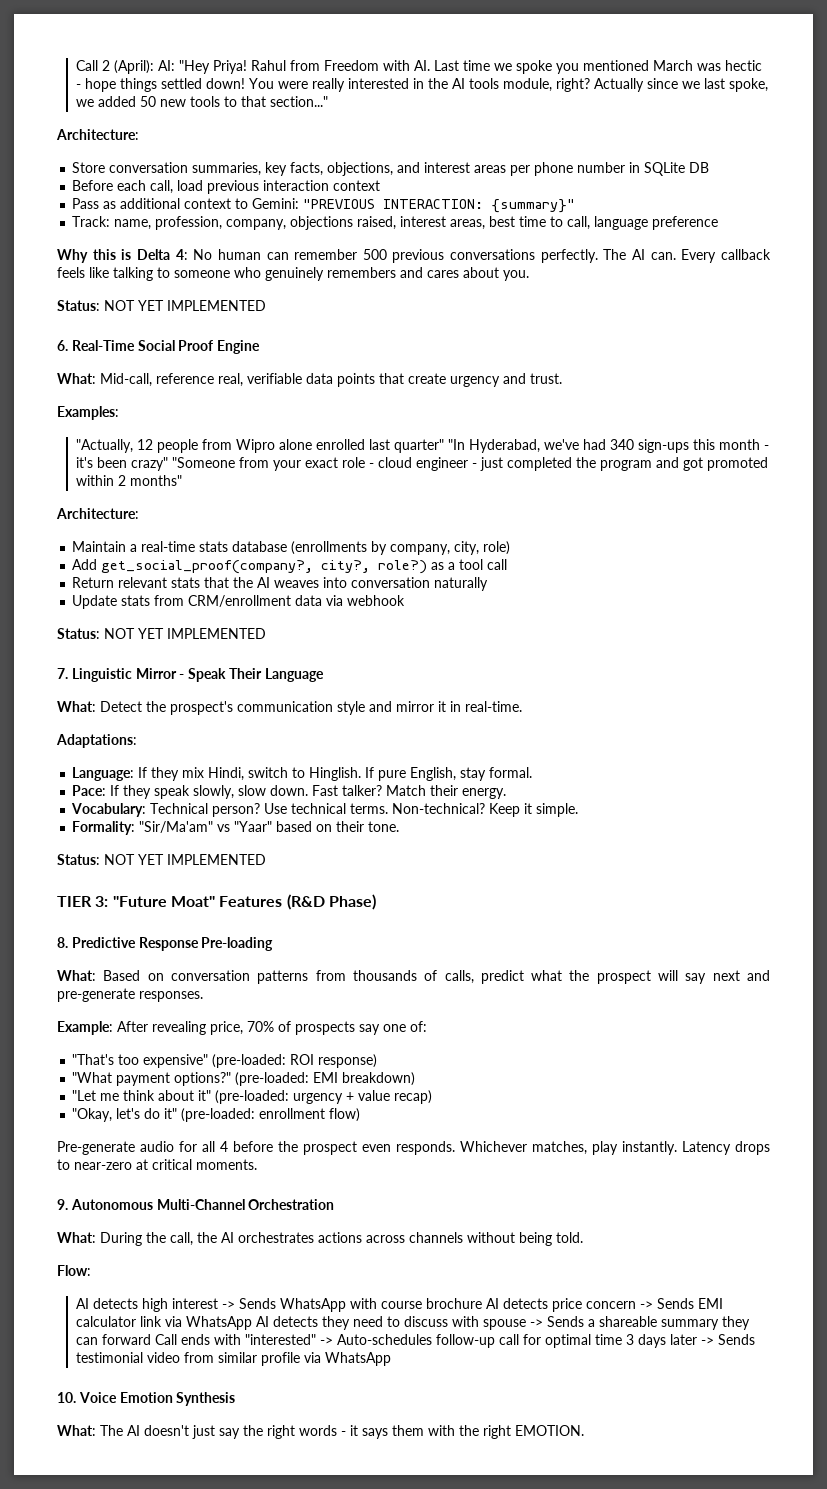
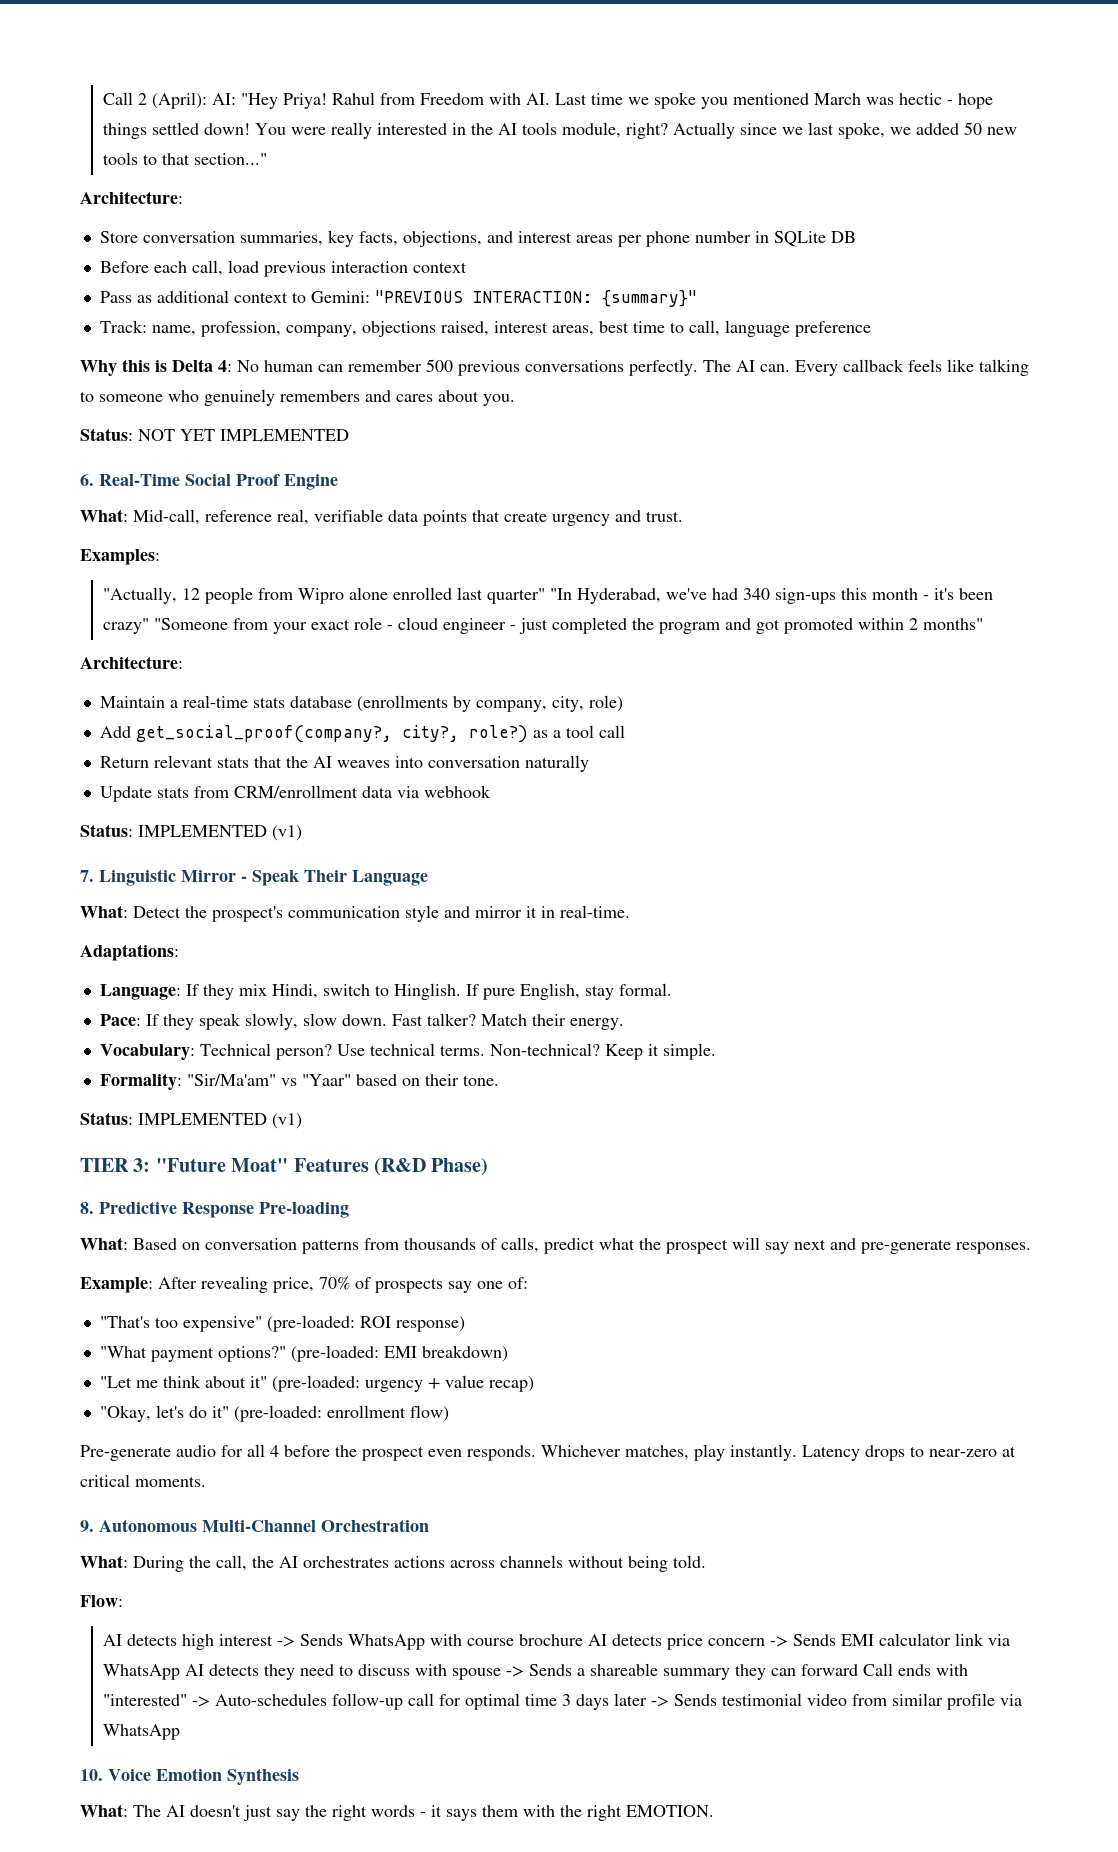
[104,628,266,639] NOT YET IMPLEMENTED -> [138,825,302,841] IMPLEMENTED (v1)
[104,854,266,865] NOT YET IMPLEMENTED -> [138,1113,302,1129] IMPLEMENTED (v1)

